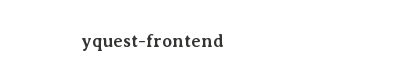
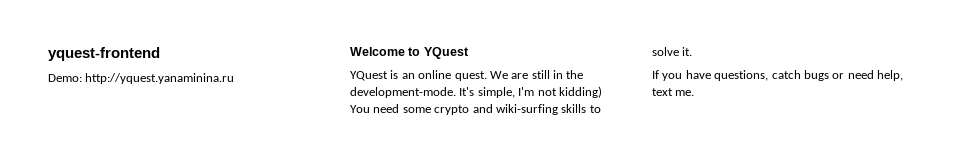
(224, 42) none -> [48,73,235,84] [350,47,469,59] [350,70,584,81] [350,86,602,98] [350,104,601,115] [652,47,693,56] [652,70,903,81] [652,88,695,96] // Demo: http://yquest.yanaminina.ru // Welcome to YQuest // YQuest is an online quest. We are still in the development-mode. It's simple, I'm not kidding) You need some crypto and wiki-surfing skills to solve it. // If you have questions, catch bugs or need help, text me.

